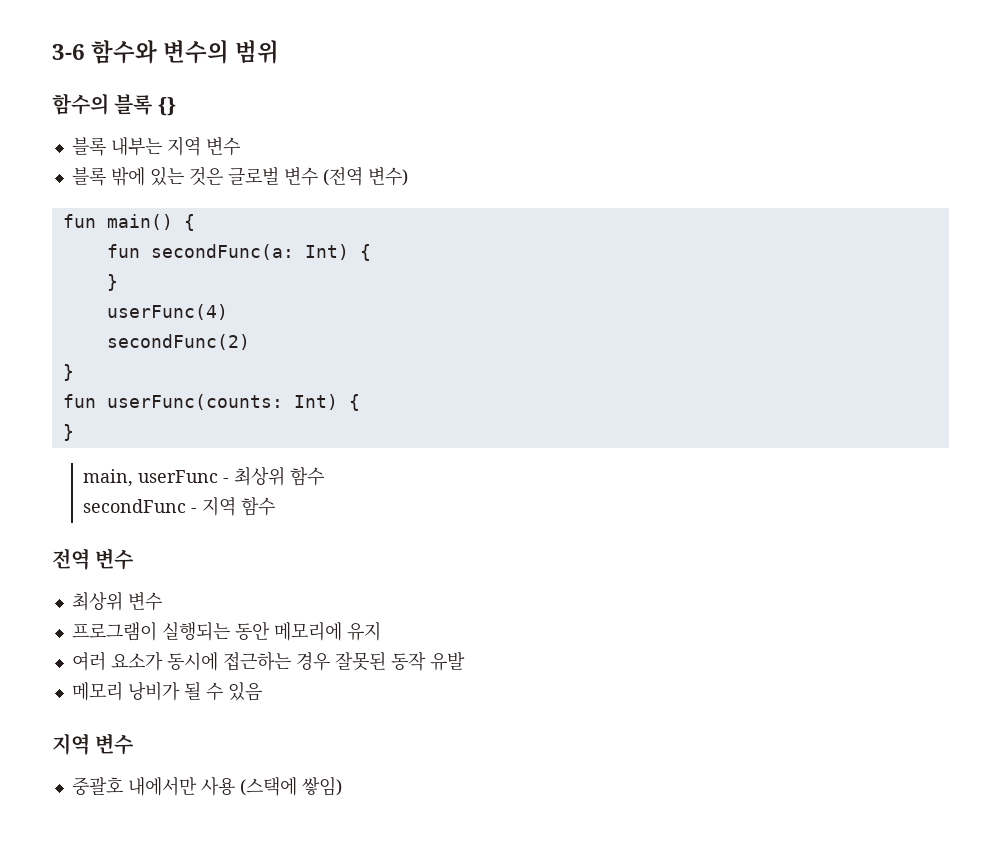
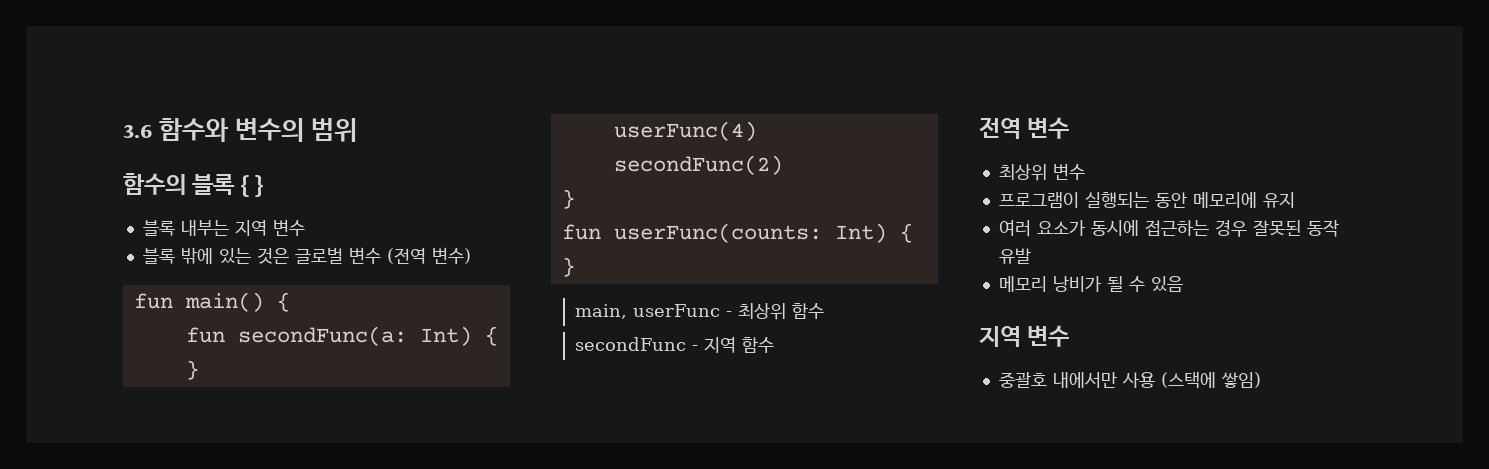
[52,44,85,60] 3-6 -> [123,124,152,138] 3.6
[157,97,176,116] {} -> [240,175,264,197] { }

